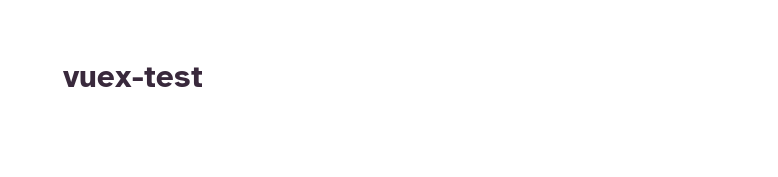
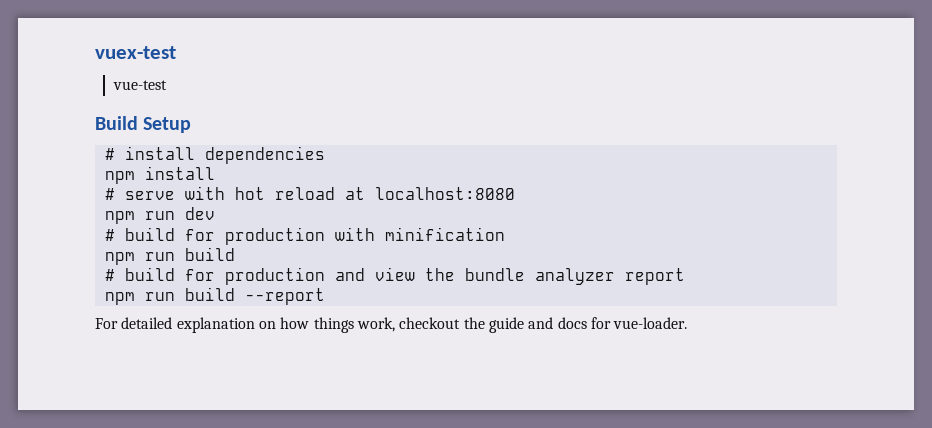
(203, 77) none -> [113,80,168,90] [95,116,192,133] [104,146,325,164] [104,166,215,184] [104,186,515,200] [104,207,215,224] [104,227,505,245] [104,247,235,265] [104,267,685,285] [104,287,325,305] [95,317,688,333] // vue-test // Build Setup // # install dependencies // npm install // # serve with hot reload at localhost:8080 // npm run dev // # build for production with minification // npm run build // # build for production and view the bundle analyzer report // npm run build --report // For detailed explanation on how things work, checkout the guide and docs for vue-loader.

